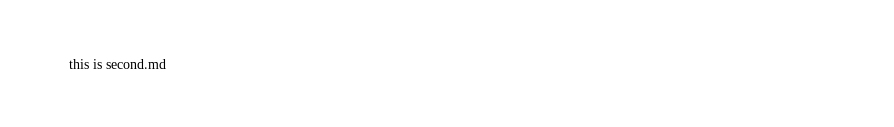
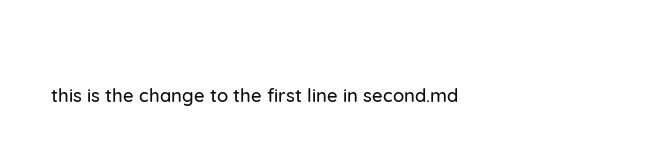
(102, 64) none -> [105,88,358,106] the change to the first line in

